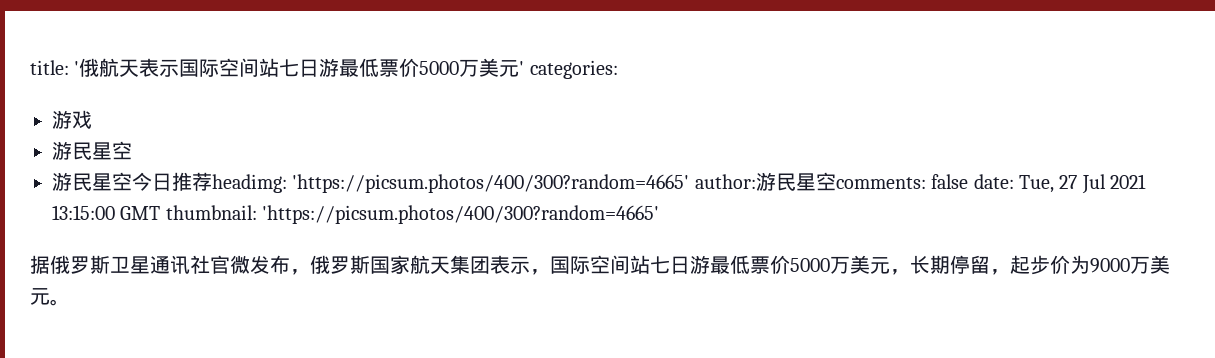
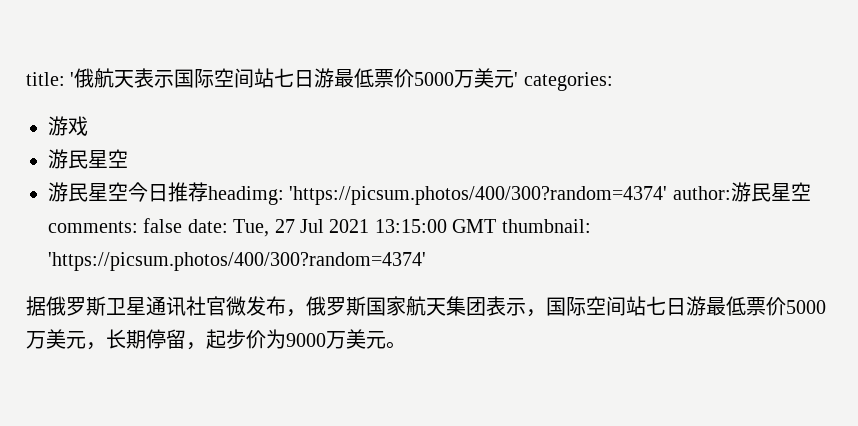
[292,174,690,193] 'https://picsum.photos/400/300?random=4665' -> [289,186,668,205] 'https://picsum.photos/400/300?random=4374'
[262,205,660,224] 'https://picsum.photos/400/300?random=4665' -> [48,252,426,271] 'https://picsum.photos/400/300?random=4374'

